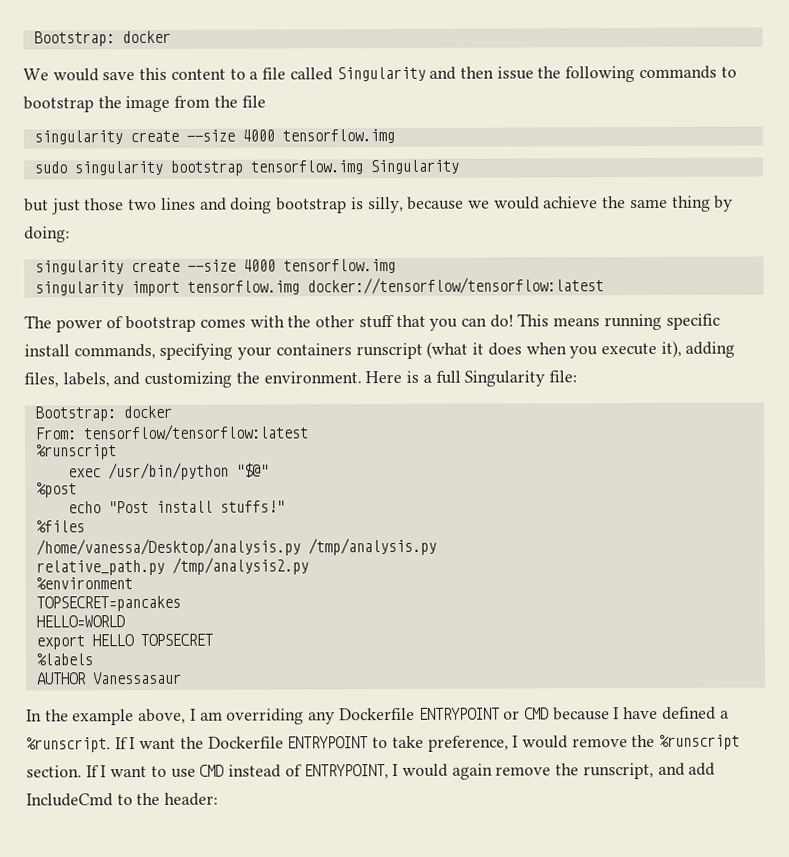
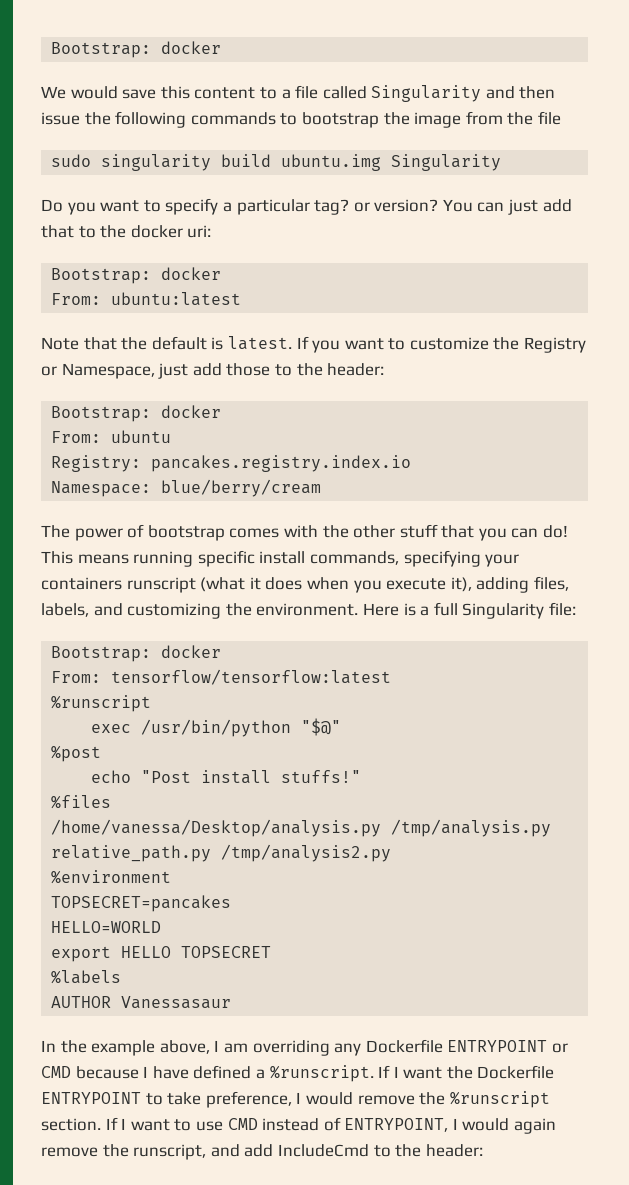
[33,128,395,145] // singularity create --size 4000 tensorflow.img -> (561, 118) none
[169,160,363,176] bootstrap tensorflow.img -> [221,154,382,171] build ubuntu.img
[24,195,734,215] [24,226,70,243] [34,258,396,275] [34,277,604,297] but just those two lines and doing bootstrap is silly, because we would achieve the same thing by doing: // singularity create --size 4000 tensorflow.img // singularity import tensorflow.img docker://tensorflow/tensorflow:latest -> [41,198,572,215] [41,225,212,238] [51,267,222,284] [51,292,242,306] [41,336,587,353] [41,363,385,379] [51,405,222,422] [51,430,172,443] [51,455,412,472] [51,479,322,497] Do you want to specify a particular tag? or version? You can just add that to the docker uri: // Bootstrap: docker // From: ubuntu:latest // Note that the default is latest. If you want to customize the Registry or Namespace, just add those to the header: // Bootstrap: docker // From: ubuntu // Registry: pancakes.registry.index.io // Namespace: blue/berry/cream

